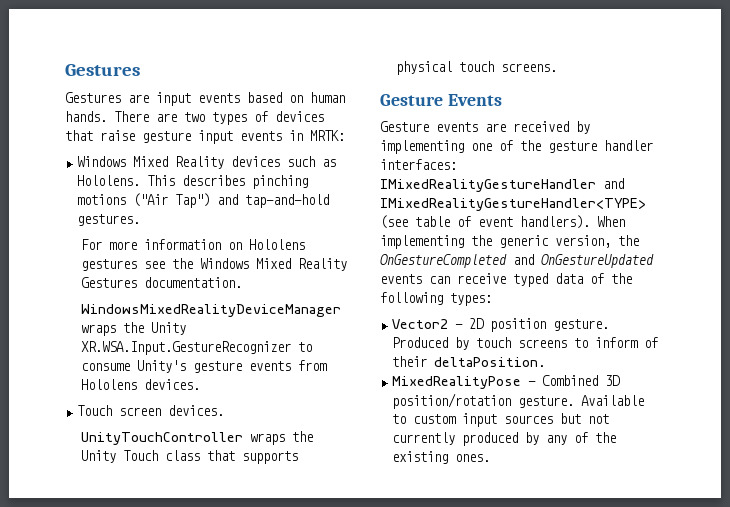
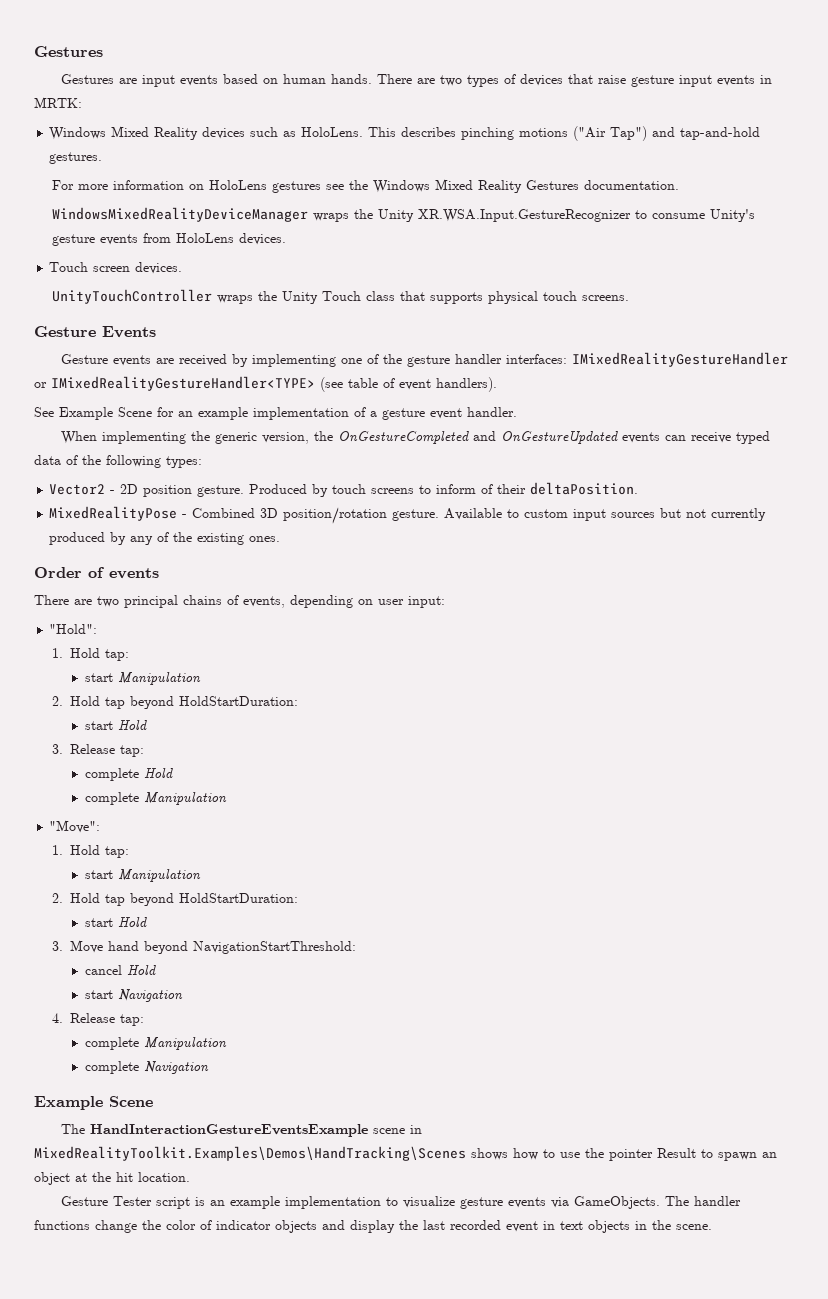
[77,175,141,186] Hololens. -> [301,127,364,137] HoloLens.
[248,239,305,250] Hololens -> [208,180,267,190] HoloLens
[80,379,137,390] Hololens -> [175,233,234,243] HoloLens
[603,178,624,189] and -> [34,382,47,388] or
(590, 222) none -> [34,407,517,420] // See Example Scene for an example implementation of a gesture event handler. //
(491, 458) none -> [34,567,159,579] [34,595,445,608] [49,624,98,634] [51,648,129,661] [84,672,201,685] [51,696,298,709] [84,720,147,730] [51,744,144,757] [84,768,173,781] [84,792,227,805] [49,820,101,833] [51,845,129,858] [84,869,201,882] [51,893,298,906] [84,917,147,927] [51,940,356,954] [84,965,156,975] [84,989,183,1002] [51,1013,144,1026] [84,1037,227,1050] [84,1061,209,1074] [34,1096,153,1110] [61,1124,423,1137] [34,1146,777,1161] [34,1172,190,1185] [61,1196,742,1209] [34,1220,712,1233] // Order of events // There are two principal chains of events, depending on user input: // "Hold": // 1. Hold tap: // start Manipulation // 2. Hold tap beyond HoldStartDuration: // start Hold // 3. Release tap: // complete Hold // complete Manipulation // "Move": // 1. Hold tap: // start Manipulation // 2. Hold tap beyond HoldStartDuration: // start Hold // 3. Move hand beyond NavigationStartThreshold: // cancel Hold // start Navigation // 4. Release tap: // complete Manipulation // complete Navigation // Example Scene // The HandInteractionGestureEventsExample scene in MixedRealityToolkit.Examples\Demos\HandTracking\Scenes shows how to use the pointer Result to spawn an object at the hit location. // Gesture Tester script is an example implementation to visualize gesture events via GameObjects. The handler functions change the color of indicator objects and display the last recorded event in text objects in the scene.

